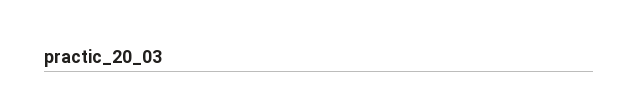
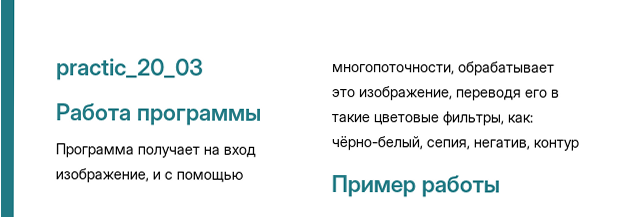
(162, 58) none -> [55,103,263,126] [55,143,256,158] [55,168,243,183] [332,61,555,76] [332,86,560,101] [331,111,533,126] [331,136,579,151] [331,175,501,198] // Работа программы // Программа получает на вход изображение, и с помощью многопоточности, обрабатывает это изображение, переводя его в такие цветовые фильтры, как: чёрно-белый, сепия, негатив, контур // Пример работы

